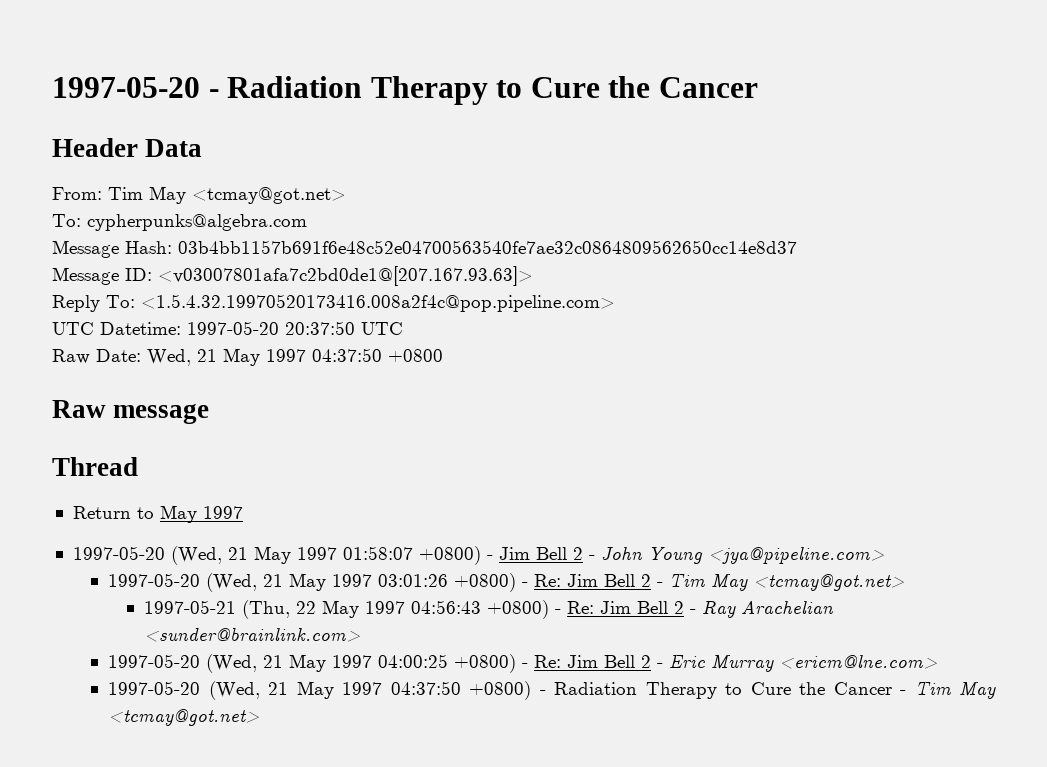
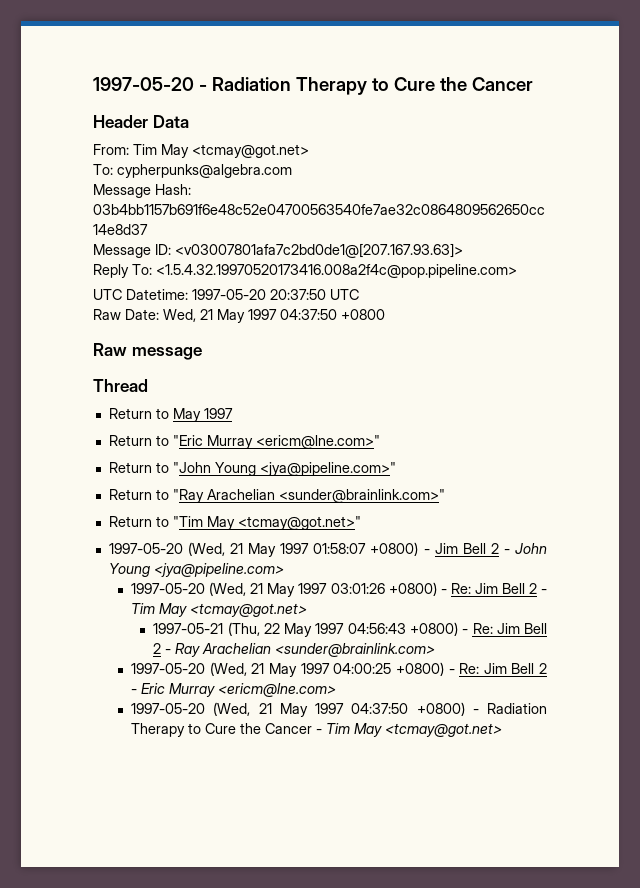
(243, 512) none -> [108,435,380,449] [108,462,396,476] [108,489,445,503] [108,516,361,530] // Return to "Eric Murray <ericm@lne.com>" // Return to "John Young <jya@pipeline.com>" // Return to "Ray Arachelian <sunder@brainlink.com>" // Return to "Tim May <tcmay@got.net>"

